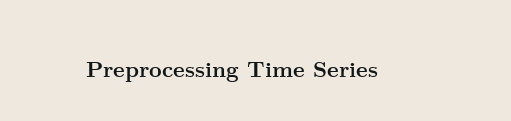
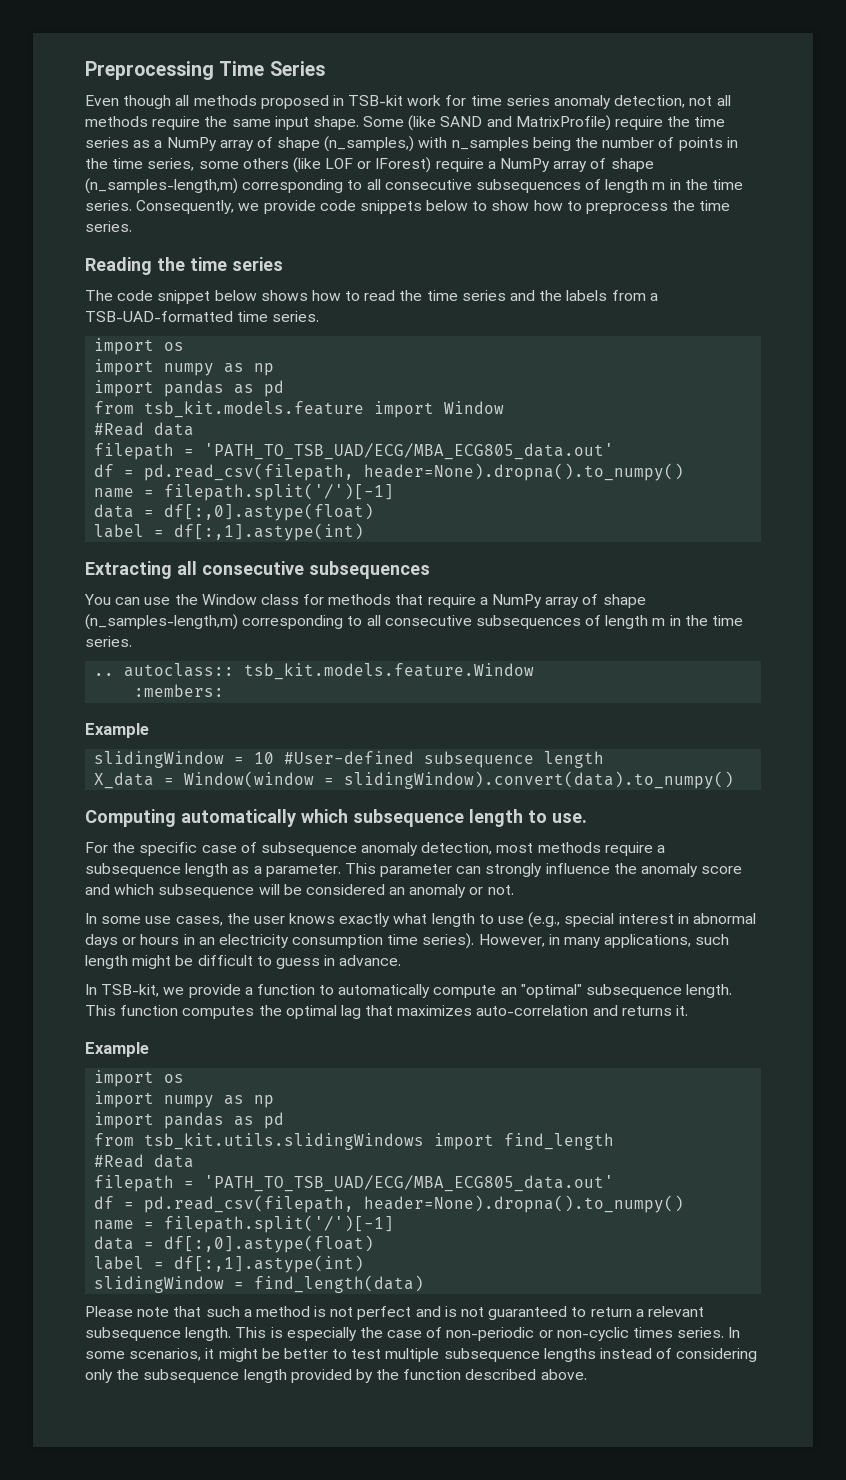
(378, 69) none -> [85,95,731,109] [85,115,726,131] [85,136,738,152] [85,157,654,173] [85,178,744,194] [85,200,731,214] [85,221,132,232] [85,257,283,275] [85,290,658,304] [85,311,320,322] [94,338,185,355] [94,359,275,376] [94,380,285,397] [94,401,505,418] [94,422,195,436] [94,443,615,460] [94,463,685,481] [94,483,395,501] [94,503,375,521] [94,523,365,541] [85,561,430,579] [84,594,646,608] [85,614,744,630] [85,636,132,647] [94,663,535,680] [134,684,225,697] [85,723,149,738] [94,751,605,768] [94,771,735,789] [85,809,587,827] [85,842,666,856] [85,863,743,877] [85,884,514,898] [85,912,756,928] [85,933,730,949] [85,955,402,969] [85,984,733,998] [85,1005,689,1019] [85,1042,149,1057] [94,1070,185,1087] [94,1091,275,1108] [94,1112,285,1129] [94,1133,615,1150] [94,1154,195,1168] [94,1175,615,1192] [94,1195,685,1213] [94,1215,395,1233] [94,1235,375,1253] [94,1255,365,1273] [94,1275,425,1293] [85,1306,704,1320] [85,1327,741,1341] [85,1348,758,1362] [85,1369,587,1383] // Even though all methods proposed in TSB-kit work for time series anomaly detection, not all methods require the same input shape. Some (like SAND and MatrixProfile) require the time series as a NumPy array of shape (n_samples,) with n_samples being the number of points in the time series, some others (like LOF or IForest) require a NumPy array of shape (n_samples-length,m) corresponding to all consecutive subsequences of length m in the time series. Consequently, we provide code snippets below to show how to preprocess the time series. // Reading the time series // The code snippet below shows how to read the time series and the labels from a TSB-UAD-formatted time series. // import os // import numpy as np // import pandas as pd // from tsb_kit.models.feature import Window // #Read data // filepath = 'PATH_TO_TSB_UAD/ECG/MBA_ECG805_data.out' // df = pd.read_csv(filepath, header=None).dropna().to_numpy() // name = filepath.split('/')[-1] // data = df[:,0].astype(float) // label = df[:,1].astype(int) // Extracting all consecutive subsequences // You can use the Window class for methods that require a NumPy array of shape (n_samples-length,m) corresponding to all consecutive subsequences of length m in the time series. // .. autoclass:: tsb_kit.models.feature.Window // :members: // Example // slidingWindow = 10 #User-defined subsequence length // X_data = Window(window = slidingWindow).convert(data).to_numpy() // Computing automatically which subsequence length to use. // For the specific case of subsequence anomaly detection, most methods require a subsequence length as a parameter. This parameter can strongly influence the anomaly score and which subsequence will be considered an anomaly or not. // In some use cases, the user knows exactly what length to use (e.g., special interest in abnormal days or hours in an electricity consumption time series). However, in many applications, such length might be difficult to guess in advance. // In TSB-kit, we provide a function to automatically compute an "optimal" subsequence length. This function computes the optimal lag that maximizes auto-correlation and returns it. // Example // import os // import numpy as np // import pandas as pd // from tsb_kit.utils.slidingWindows import find_length // #Read data // filepath = 'PATH_TO_TSB_UAD/ECG/MBA_ECG805_data.out' // df = pd.read_csv(filepath, header=None).dropna().to_numpy() // name = filepath.split('/')[-1] // data = df[:,0].astype(float) // label = df[:,1].astype(int) // slidingWindow = find_length(data) // Please note that such a method is not perfect and is not guaranteed to return a relevant subsequence length. This is especially the case of non-periodic or non-cyclic times series. In some scenarios, it might be better to test multiple subsequence lengths instead of considering only the subsequence length provided by the function described above.

